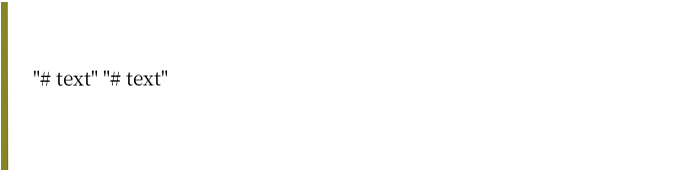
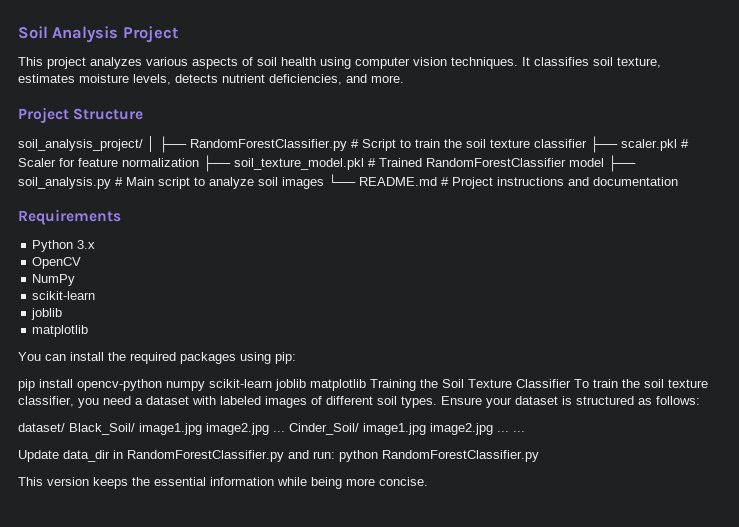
[32,69,170,86] "# text" "# text" -> [18,26,179,43] [18,57,661,69] [18,74,404,85] [18,107,144,123] [18,136,689,153] [18,155,636,172] [18,174,678,189] [18,209,121,225] [32,240,96,252] [32,257,82,269] [32,274,76,286] [32,291,96,300] [31,308,63,320] [32,325,89,337] [18,352,296,364] [18,379,708,391] [18,396,700,408] [18,423,525,435] [18,450,539,462] [18,477,428,489] Soil Analysis Project // This project analyzes various aspects of soil health using computer vision techniques. It classifies soil texture, estimates moisture levels, detects nutrient deficiencies, and more. // Project Structure // soil_analysis_project/ │ ├── RandomForestClassifier.py # Script to train the soil texture classifier ├── scaler.pkl # Scaler for feature normalization ├── soil_texture_model.pkl # Trained RandomForestClassifier model ├── soil_analysis.py # Main script to analyze soil images └── README.md # Project instructions and documentation // Requirements // Python 3.x // OpenCV // NumPy // scikit-learn // joblib // matplotlib // You can install the required packages using pip: // pip install opencv-python numpy scikit-learn joblib matplotlib Training the Soil Texture Classifier To train the soil texture classifier, you need a dataset with labeled images of different soil types. Ensure your dataset is structured as follows: // dataset/ Black_Soil/ image1.jpg image2.jpg ... Cinder_Soil/ image1.jpg image2.jpg ... ... // Update data_dir in RandomForestClassifier.py and run: python RandomForestClassifier.py // This version keeps the essential information while being more concise.

